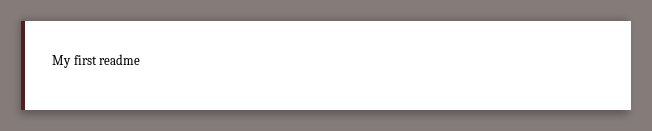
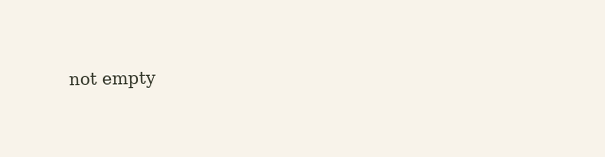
[52,54,141,68] My first readme -> [68,71,157,89] not empty

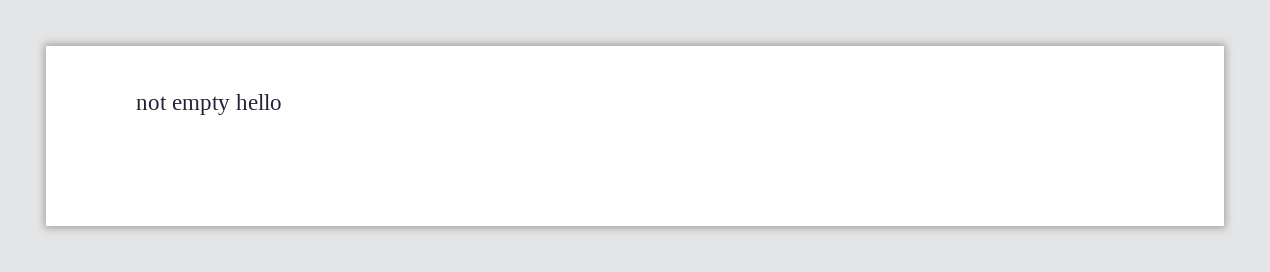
(157, 80) none -> [236,94,283,110] hello

